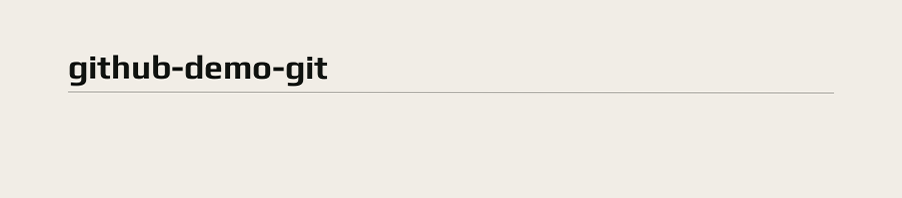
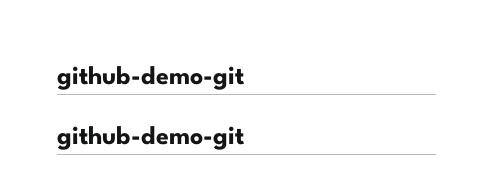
[68,54,329,87] github-demo-git -> [57,66,245,90] [57,126,245,150] github-demo-git // github-demo-git

